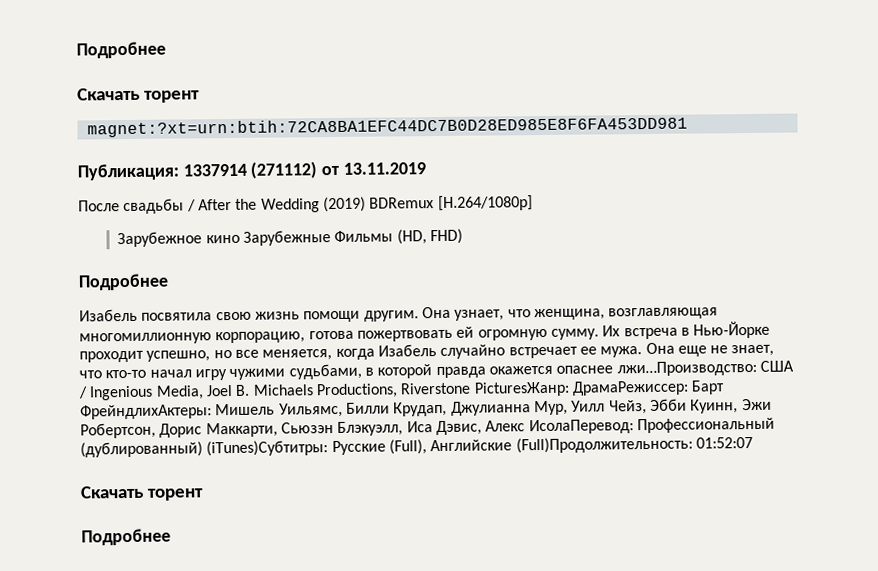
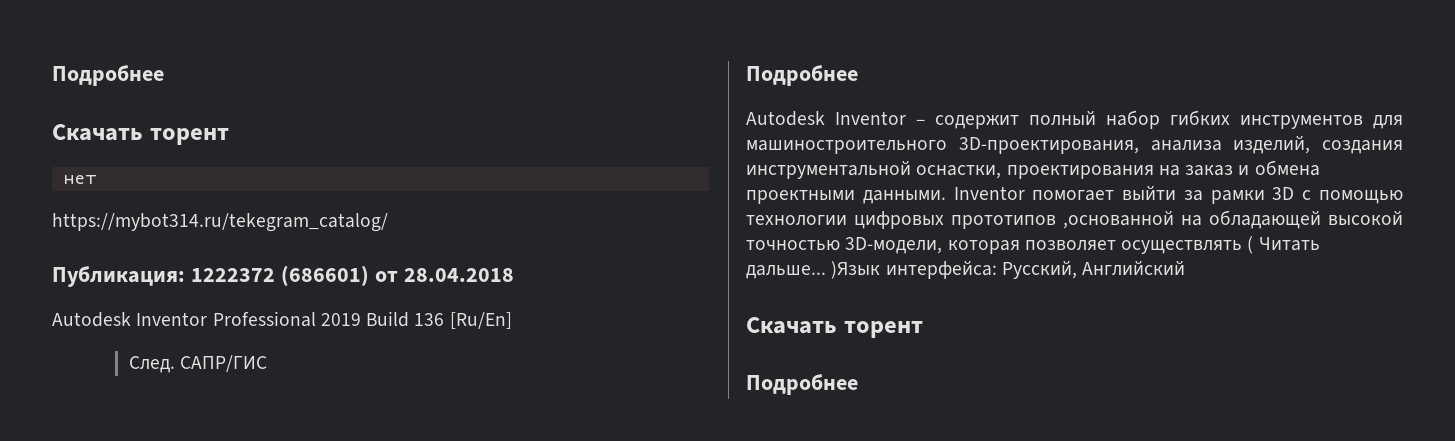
[86,116,688,138] magnet:?xt=urn:btih:72CA8BA1EFC44DC7B0D28ED985E8F6FA453DD981 -> [63,175,97,184] [52,213,388,232] нет // https://mybot314.ru/tekegram_catalog/
[182,161,426,179] [78,195,533,215] [117,228,463,248] [78,273,169,291] [79,306,719,323] [79,320,771,345] [79,342,775,363] [79,360,794,381] [78,380,726,401] [80,398,772,420] [80,417,775,439] [80,436,753,458] 1337914 (271112) от 13.11.2019 // После свадьбы / After the Wedding (2019) BDRemux [H.264/1080p] // Зарубежное кино Зарубежные Фильмы (HD, FHD) // Подробнее // Изабель посвятила свою жизнь помощи другим. Она узнает, что женщина, возглавляющая многомиллионную корпорацию, готова пожертвовать ей огромную сумму. Их встреча в Нью-Йорке проходит успешно, но все меняется, когда Изабель случайно встречает ее мужа. Она еще не знает, что кто-то начал игру чужими судьбами, в которой правда окажется опаснее лжи…Производство: США / Ingenious Media, Joel B. Michaels Productions, Riverstone PicturesЖанр: ДрамаРежиссер: Барт ФрейндлихАктеры: Мишель Уильямс, Билли Крудап, Джулианна Мур, Уилл Чейз, Эбби Куинн, Эжи Робертсон, Дорис Маккарти, Сьюзэн Блэкуэлл, Иса Дэвис, Алекс ИсолаПеревод: Профессиональный (дублированный) (iTunes)Субтитры: Русские (Full), Английские (Full)Продолжительность: 01:52:07 -> [190,265,514,286] [52,311,512,329] [129,355,268,373] [746,64,858,86] [746,110,1403,129] [746,135,1403,154] [746,160,1320,179] [746,185,1403,204] [746,210,1403,229] [746,236,1320,254] [746,260,1186,279] 1222372 (686601) от 28.04.2018 // Autodesk Inventor Professional 2019 Build 136 [Ru/En] // След. САПР/ГИС // Подробнее // Autodesk Inventor – содержит полный набор гибких инструментов для машиностроительного 3D-проектирования, анализа изделий, создания инструментальной оснастки, проектирования на заказ и обмена проектными данными. Inventor помогает выйти за рамки 3D с помощью технологии цифровых прототипов ,основанной на обладающей высокой точностью 3D-модели, которая позволяет осуществлять ( Читать дальше... )Язык интерфейса: Русский, Английский

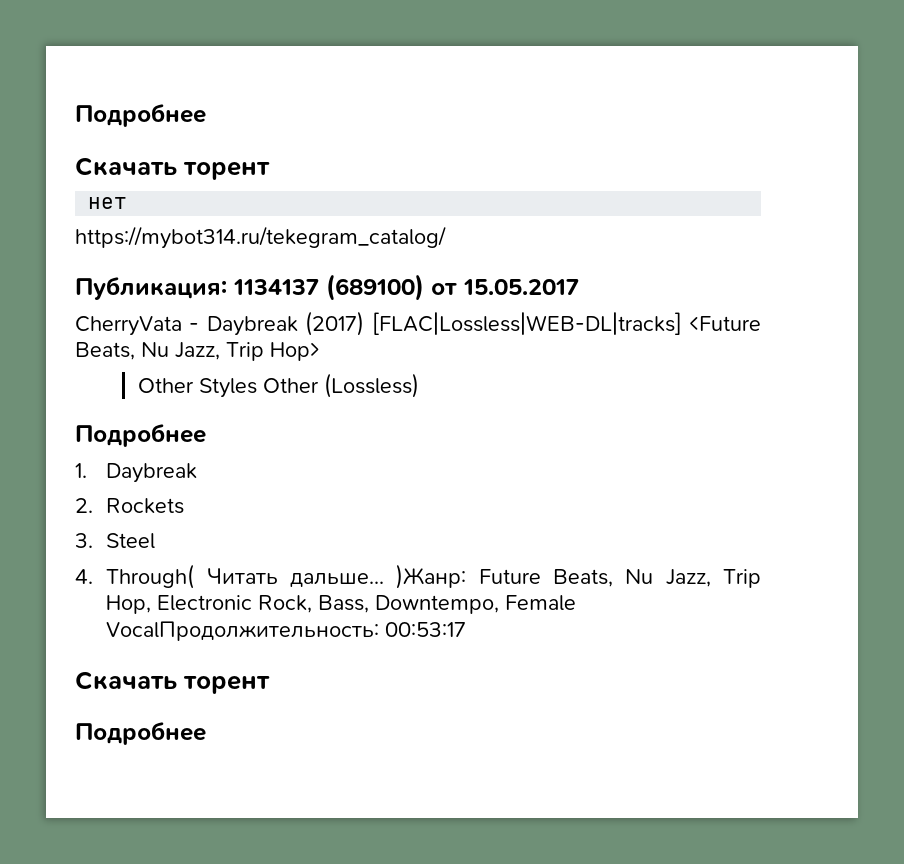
[190,265,514,286] [52,311,512,329] [129,355,268,373] [746,64,858,86] [746,110,1403,129] [746,135,1403,154] [746,160,1320,179] [746,185,1403,204] [746,210,1403,229] [746,236,1320,254] [746,260,1186,279] 1222372 (686601) от 28.04.2018 // Autodesk Inventor Professional 2019 Build 136 [Ru/En] // След. САПР/ГИС // Подробнее // Autodesk Inventor – содержит полный набор гибких инструментов для машиностроительного 3D-проектирования, анализа изделий, создания инструментальной оснастки, проектирования на заказ и обмена проектными данными. Inventor помогает выйти за рамки 3D с помощью технологии цифровых прототипов ,основанной на обладающей высокой точностью 3D-модели, которая позволяет осуществлять ( Читать дальше... )Язык интерфейса: Русский, Английский -> [233,274,579,301] [75,311,761,336] [75,342,320,361] [137,373,419,398] [75,424,206,447] [75,463,198,483] [75,498,185,514] [75,533,156,549] [75,564,761,589] [106,595,577,614] [106,621,467,641] 1134137 (689100) от 15.05.2017 // CherryVata - Daybreak (2017) [FLAC|Lossless|WEB-DL|tracks] <Future Beats, Nu Jazz, Trip Hop> // Other Styles Other (Lossless) // Подробнее // 1. Daybreak // 2. Rockets // 3. Steel // 4. Through( Читать дальше... )Жанр: Future Beats, Nu Jazz, Trip Hop, Electronic Rock, Bass, Downtempo, Female VocalПродолжительность: 00:53:17

